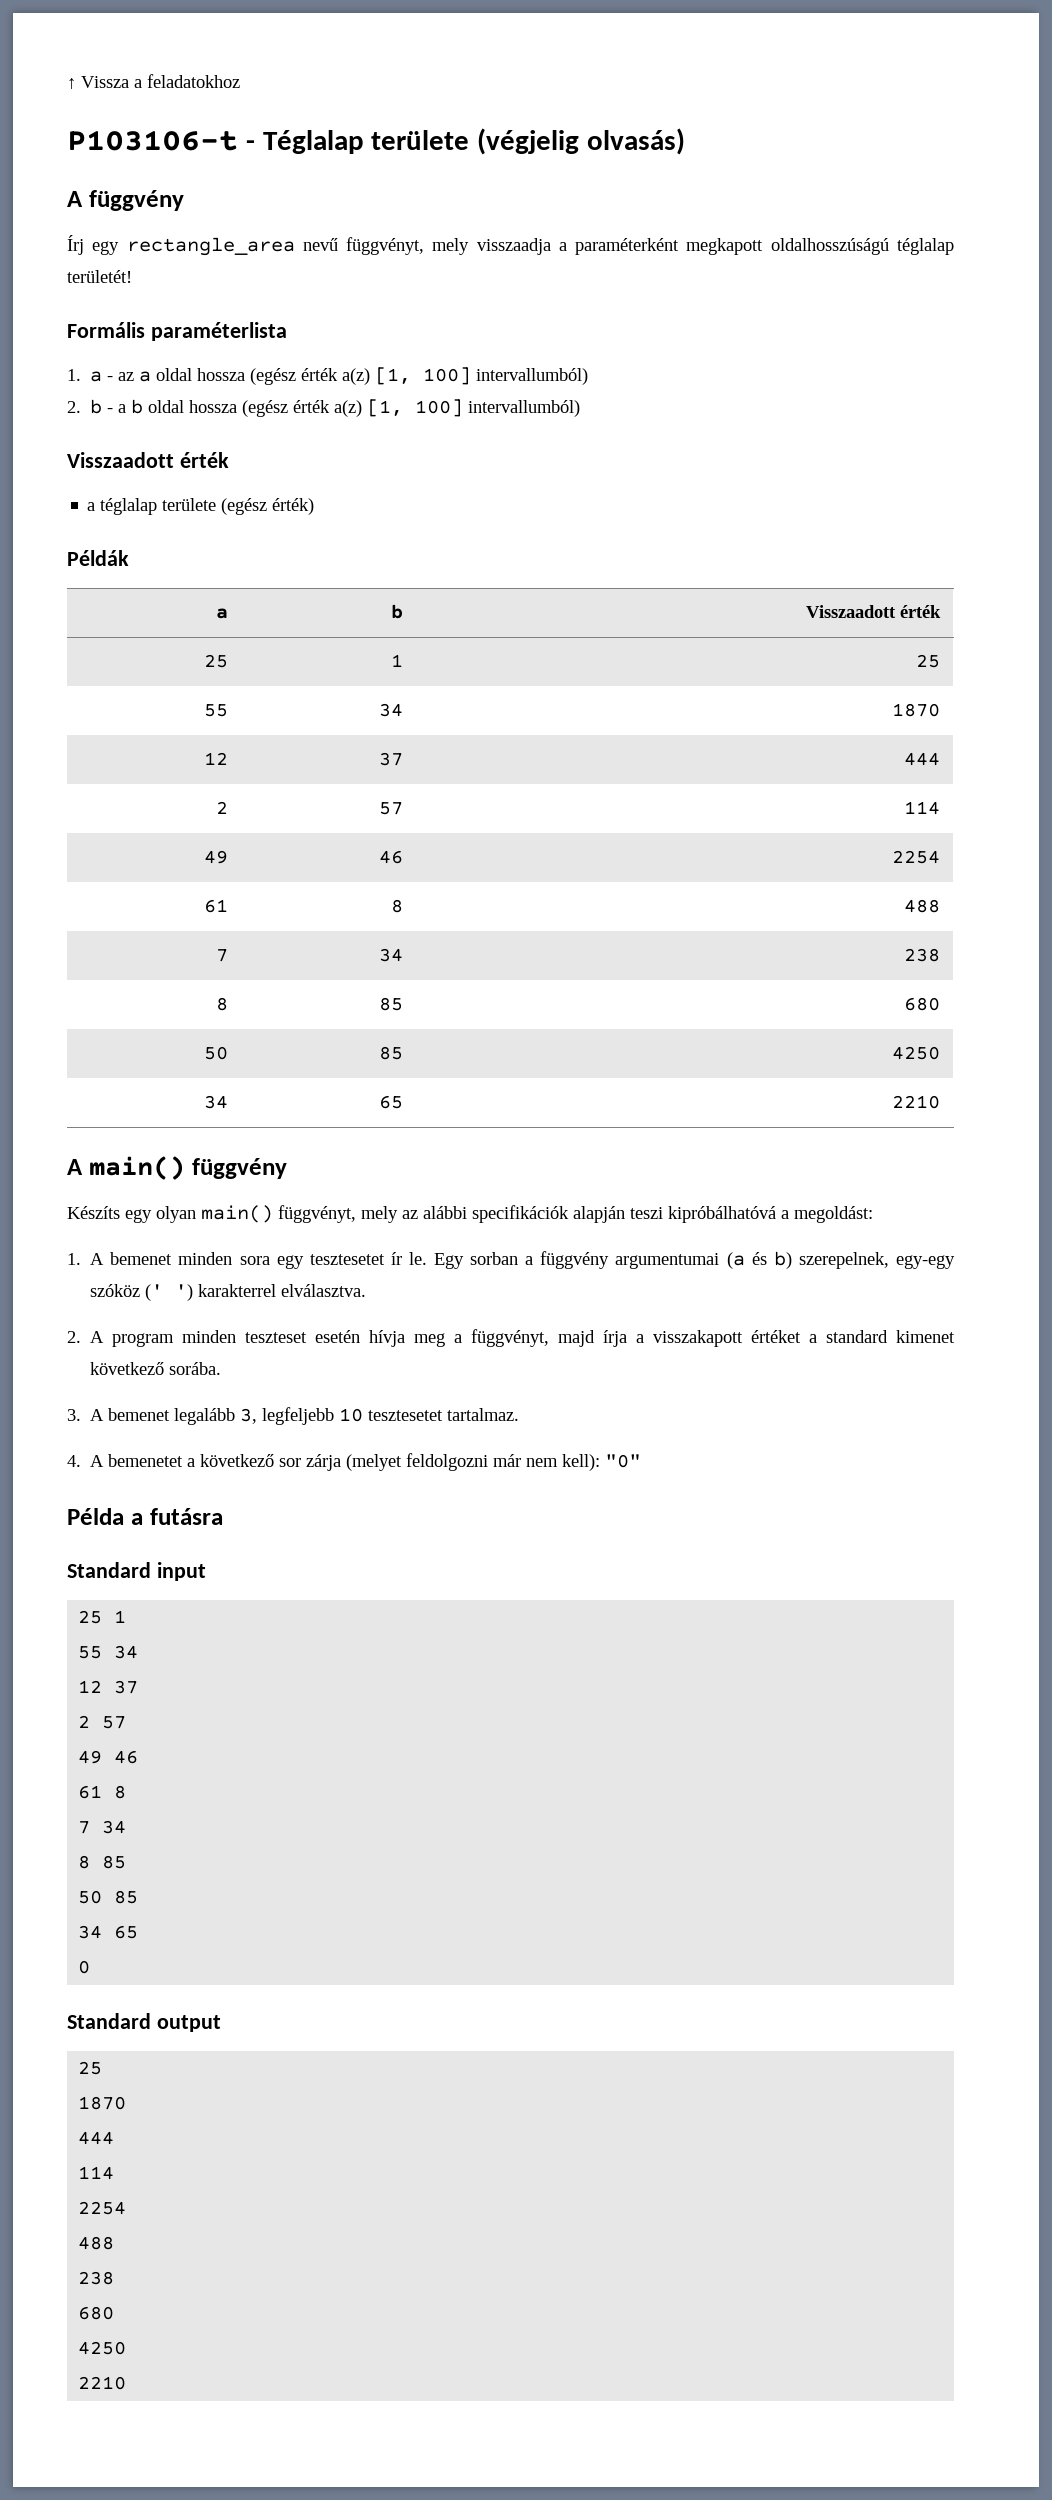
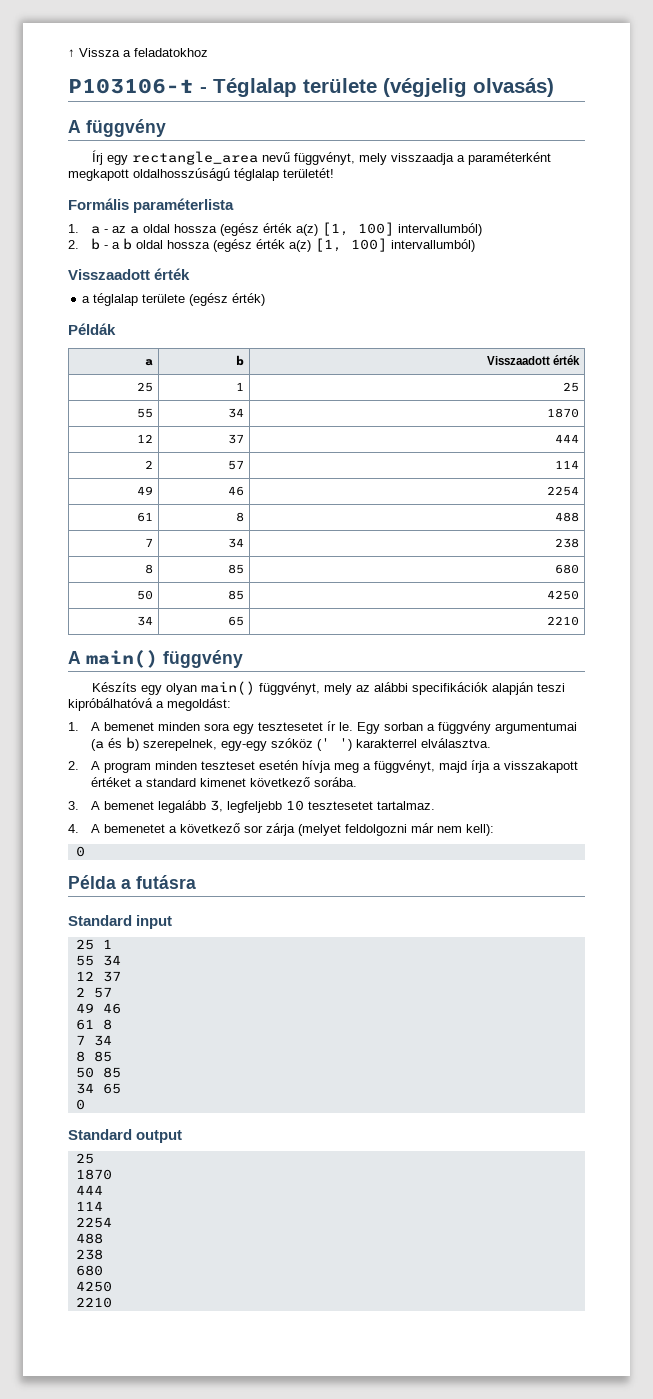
[605,1454,642,1468] "0" -> [75,846,85,857] // 0

